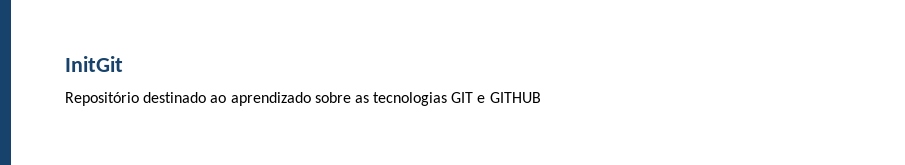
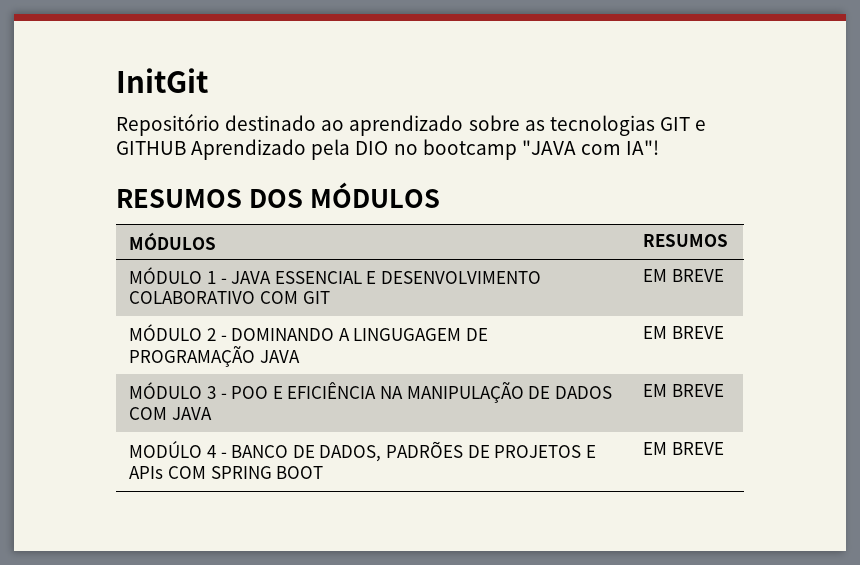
(541, 97) none -> [191,139,660,160] [116,182,440,208] [129,232,217,250] [643,234,729,247] [129,267,541,284] [129,291,330,304] [643,269,725,282] [129,324,488,341] [129,346,301,367] [643,326,725,339] [129,382,612,403] [129,407,213,420] [643,384,725,397] [129,440,596,462] [129,466,324,479] [643,442,725,455] Aprendizado pela DIO no bootcamp "JAVA com IA"! // RESUMOS DOS MÓDULOS // MÓDULOS | RESUMOS // MÓDULO 1 - JAVA ESSENCIAL E DESENVOLVIMENTO COLABORATIVO COM GIT | EM BREVE // MÓDULO 2 - DOMINANDO A LINGUGAGEM DE PROGRAMAÇÃO JAVA | EM BREVE // MÓDULO 3 - POO E EFICIÊNCIA NA MANIPULAÇÃO DE DADOS COM JAVA | EM BREVE // MODÚLO 4 - BANCO DE DADOS, PADRÕES DE PROJETOS E APIs COM SPRING BOOT | EM BREVE

